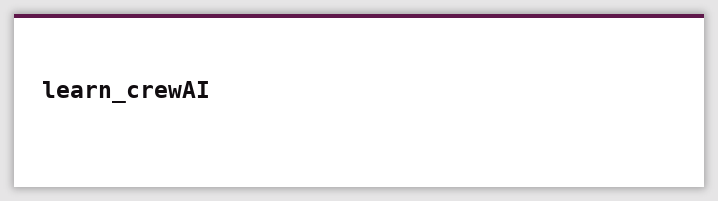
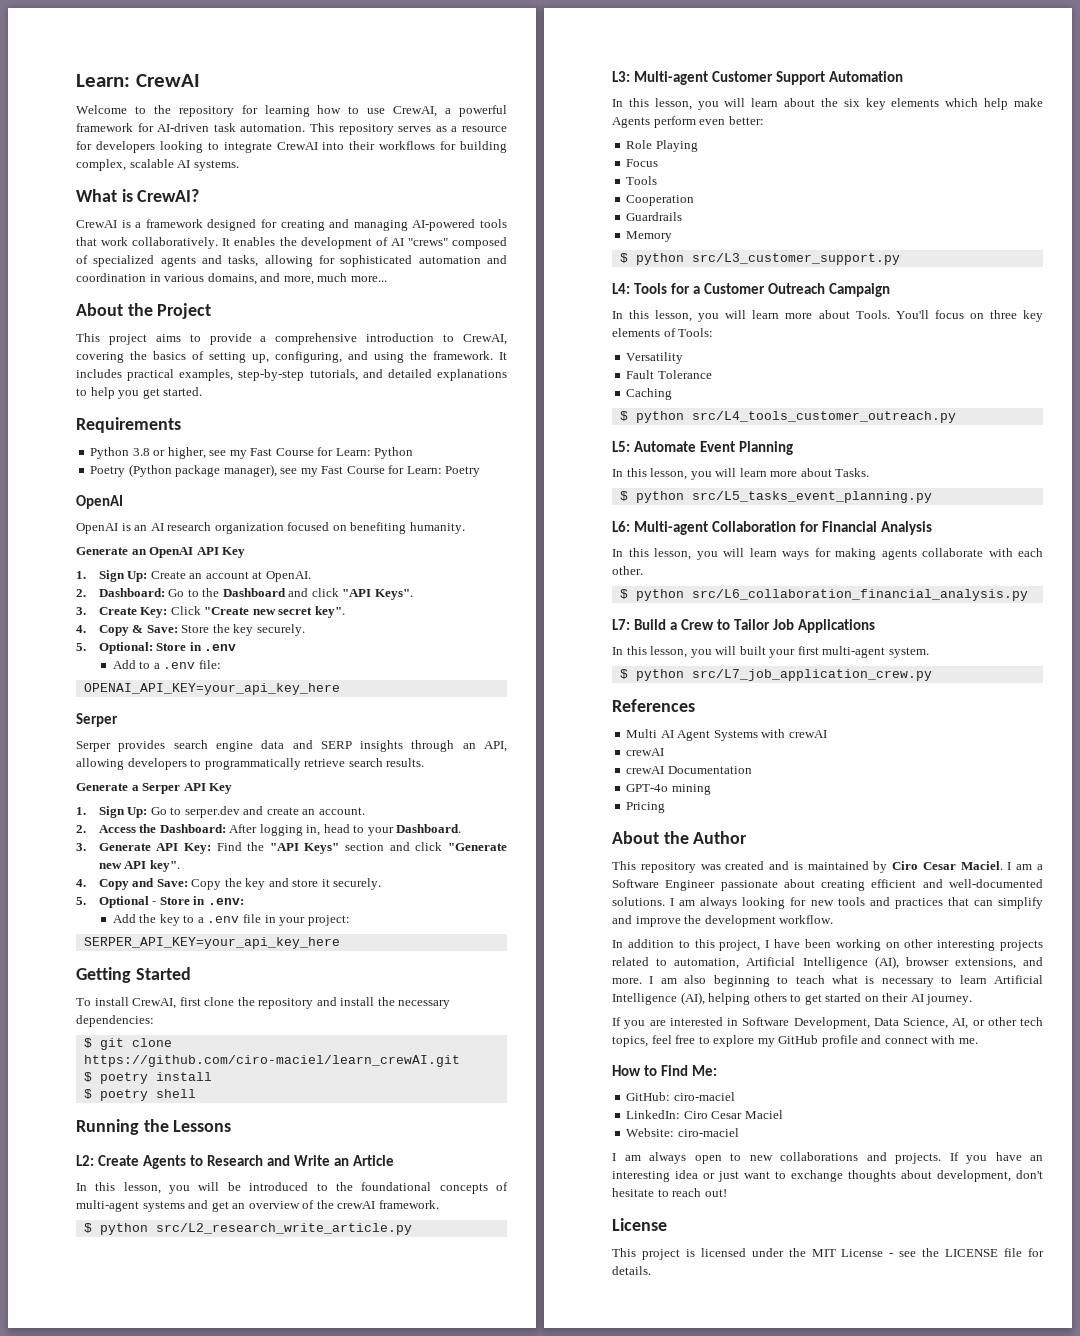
[42,81,210,103] learn_crewAI -> [76,74,200,87] [76,105,508,117] [76,123,508,135] [76,141,507,153] [76,159,239,171] [76,189,200,202] [76,219,507,231] [76,237,508,249] [76,255,507,267] [76,273,387,285] [76,303,212,319] [76,333,507,345] [76,351,507,363] [76,369,508,381] [76,387,203,399] [76,417,181,433] [90,447,414,459] [90,464,481,477] [76,495,123,509] [76,522,465,534] [76,547,246,558] [76,570,311,582] [76,588,413,600] [76,606,345,618] [76,624,305,636] [76,642,237,654] [112,660,221,669] [83,683,340,695] [76,713,118,727] [76,740,508,752] [76,758,425,770] [76,783,233,794] [76,806,365,818] [76,824,462,836] [76,842,507,854] [98,860,180,872] [76,878,382,890] [76,896,244,908] [112,914,350,926] [83,937,340,949] [76,967,191,983] [76,997,451,1009] [76,1015,154,1027] [83,1038,172,1050] [83,1055,460,1067] [83,1072,212,1084] [83,1089,196,1101] [76,1119,232,1135] [76,1155,395,1169] [76,1182,509,1194] [76,1200,439,1212] [83,1223,412,1235] [612,71,904,85] [612,98,1043,110] [612,116,764,128] [626,140,698,152] [626,159,659,167] [626,176,658,185] [626,195,695,206] [626,212,683,221] [626,231,673,242] [619,253,900,265] [612,283,891,297] [612,310,1043,322] [612,328,714,337] [626,352,684,364] [626,370,712,379] [626,388,673,400] [619,411,956,423] [612,441,794,455] [612,468,870,480] [619,491,932,503] [612,521,933,535] [612,548,1043,560] [612,566,643,575] [619,589,1028,601] [612,619,876,633] [612,646,929,658] [619,669,932,681] [612,699,695,712] [626,729,827,741] [626,748,665,756] [626,766,752,774] [626,784,711,795] [626,802,666,813] [612,831,748,844] [612,861,1043,873] [612,879,1043,891] [612,897,1043,909] [612,915,834,927] [612,939,1043,951] [612,956,1043,969] [612,975,1043,987] [612,992,973,1005] [612,1017,1043,1029] [612,1035,978,1047] [612,1065,718,1076] [626,1092,735,1101] [626,1110,783,1119] [626,1128,739,1137] [612,1152,1043,1164] [612,1170,1043,1182] [612,1188,727,1197] [612,1218,667,1231] [612,1248,1044,1260] [612,1266,651,1275] Learn: CrewAI // Welcome to the repository for learning how to use CrewAI, a powerful framework for AI-driven task automation. This repository serves as a resource for developers looking to integrate CrewAI into their workflows for building complex, scalable AI systems. // What is CrewAI? // CrewAI is a framework designed for creating and managing AI-powered tools that work collaboratively. It enables the development of AI "crews" composed of specialized agents and tasks, allowing for sophisticated automation and coordination in various domains, and more, much more... // About the Project // This project aims to provide a comprehensive introduction to CrewAI, covering the basics of setting up, configuring, and using the framework. It includes practical examples, step-by-step tutorials, and detailed explanations to help you get started. // Requirements // Python 3.8 or higher, see my Fast Course for Learn: Python // Poetry (Python package manager), see my Fast Course for Learn: Poetry // OpenAI // OpenAI is an AI research organization focused on benefiting humanity. // Generate an OpenAI API Key // 1. Sign Up: Create an account at OpenAI. // 2. Dashboard: Go to the Dashboard and click "API Keys". // 3. Create Key: Click "Create new secret key". // 4. Copy & Save: Store the key securely. // 5. Optional: Store in .env // Add to a .env file: // OPENAI_API_KEY=your_api_key_here // Serper // Serper provides search engine data and SERP insights through an API, allowing developers to programmatically retrieve search results. // Generate a Serper API Key // 1. Sign Up: Go to serper.dev and create an account. // 2. Access the Dashboard: After logging in, head to your Dashboard. // 3. Generate API Key: Find the "API Keys" section and click "Generate new API key". // 4. Copy and Save: Copy the key and store it securely. // 5. Optional - Store in .env: // Add the key to a .env file in your project: // SERPER_API_KEY=your_api_key_here // Getting Started // To install CrewAI, first clone the repository and install the necessary dependencies: // $ git clone https://github.com/ciro-maciel/learn_crewAI.git // $ poetry install // $ poetry shell // Running the Lessons // L2: Create Agents to Research and Write an Article // In this lesson, you will be introduced to the foundational concepts of multi-agent systems and get an overview of the crewAI framework. // $ python src/L2_research_write_article.py // L3: Multi-agent Customer Support Automation // In this lesson, you will learn about the six key elements which help make Agents perform even better: // Role Playing // Focus // Tools // Cooperation // Guardrails // Memory // $ python src/L3_customer_support.py // L4: Tools for a Customer Outreach Campaign // In this lesson, you will learn more about Tools. You'll focus on three key elements of Tools: // Versatility // Fault Tolerance // Caching // $ python src/L4_tools_customer_outreach.py // L5: Automate Event Planning // In this lesson, you will learn more about Tasks. // $ python src/L5_tasks_event_planning.py // L6: Multi-agent Collaboration for Financial Analysis // In this lesson, you will learn ways for making agents collaborate with each other. // $ python src/L6_collaboration_financial_analysis.py // L7: Build a Crew to Tailor Job Applications // In this lesson, you will built your first multi-agent system. // $ python src/L7_job_application_crew.py // References // Multi AI Agent Systems with crewAI // crewAI // crewAI Documentation // GPT-4o mining // Pricing // About the Author // This repository was created and is maintained by Ciro Cesar Maciel. I am a Software Engineer passionate about creating efficient and well-documented solutions. I am always looking for new tools and practices that can simplify and improve the development workflow. // In addition to this project, I have been working on other interesting projects related to automation, Artificial Intelligence (AI), browser extensions, and more. I am also beginning to teach what is necessary to learn Artificial Intelligence (AI), helping others to get started on their AI journey. // If you are interested in Software Development, Data Science, AI, or other tech topics, feel free to explore my GitHub profile and connect with me. // How to Find Me: // GitHub: ciro-maciel // LinkedIn: Ciro Cesar Maciel // Website: ciro-maciel // I am always open to new collaborations and projects. If you have an interesting idea or just want to exchange thoughts about development, don't hesitate to reach out! // License // This project is licensed under the MIT License - see the LICENSE file for details.

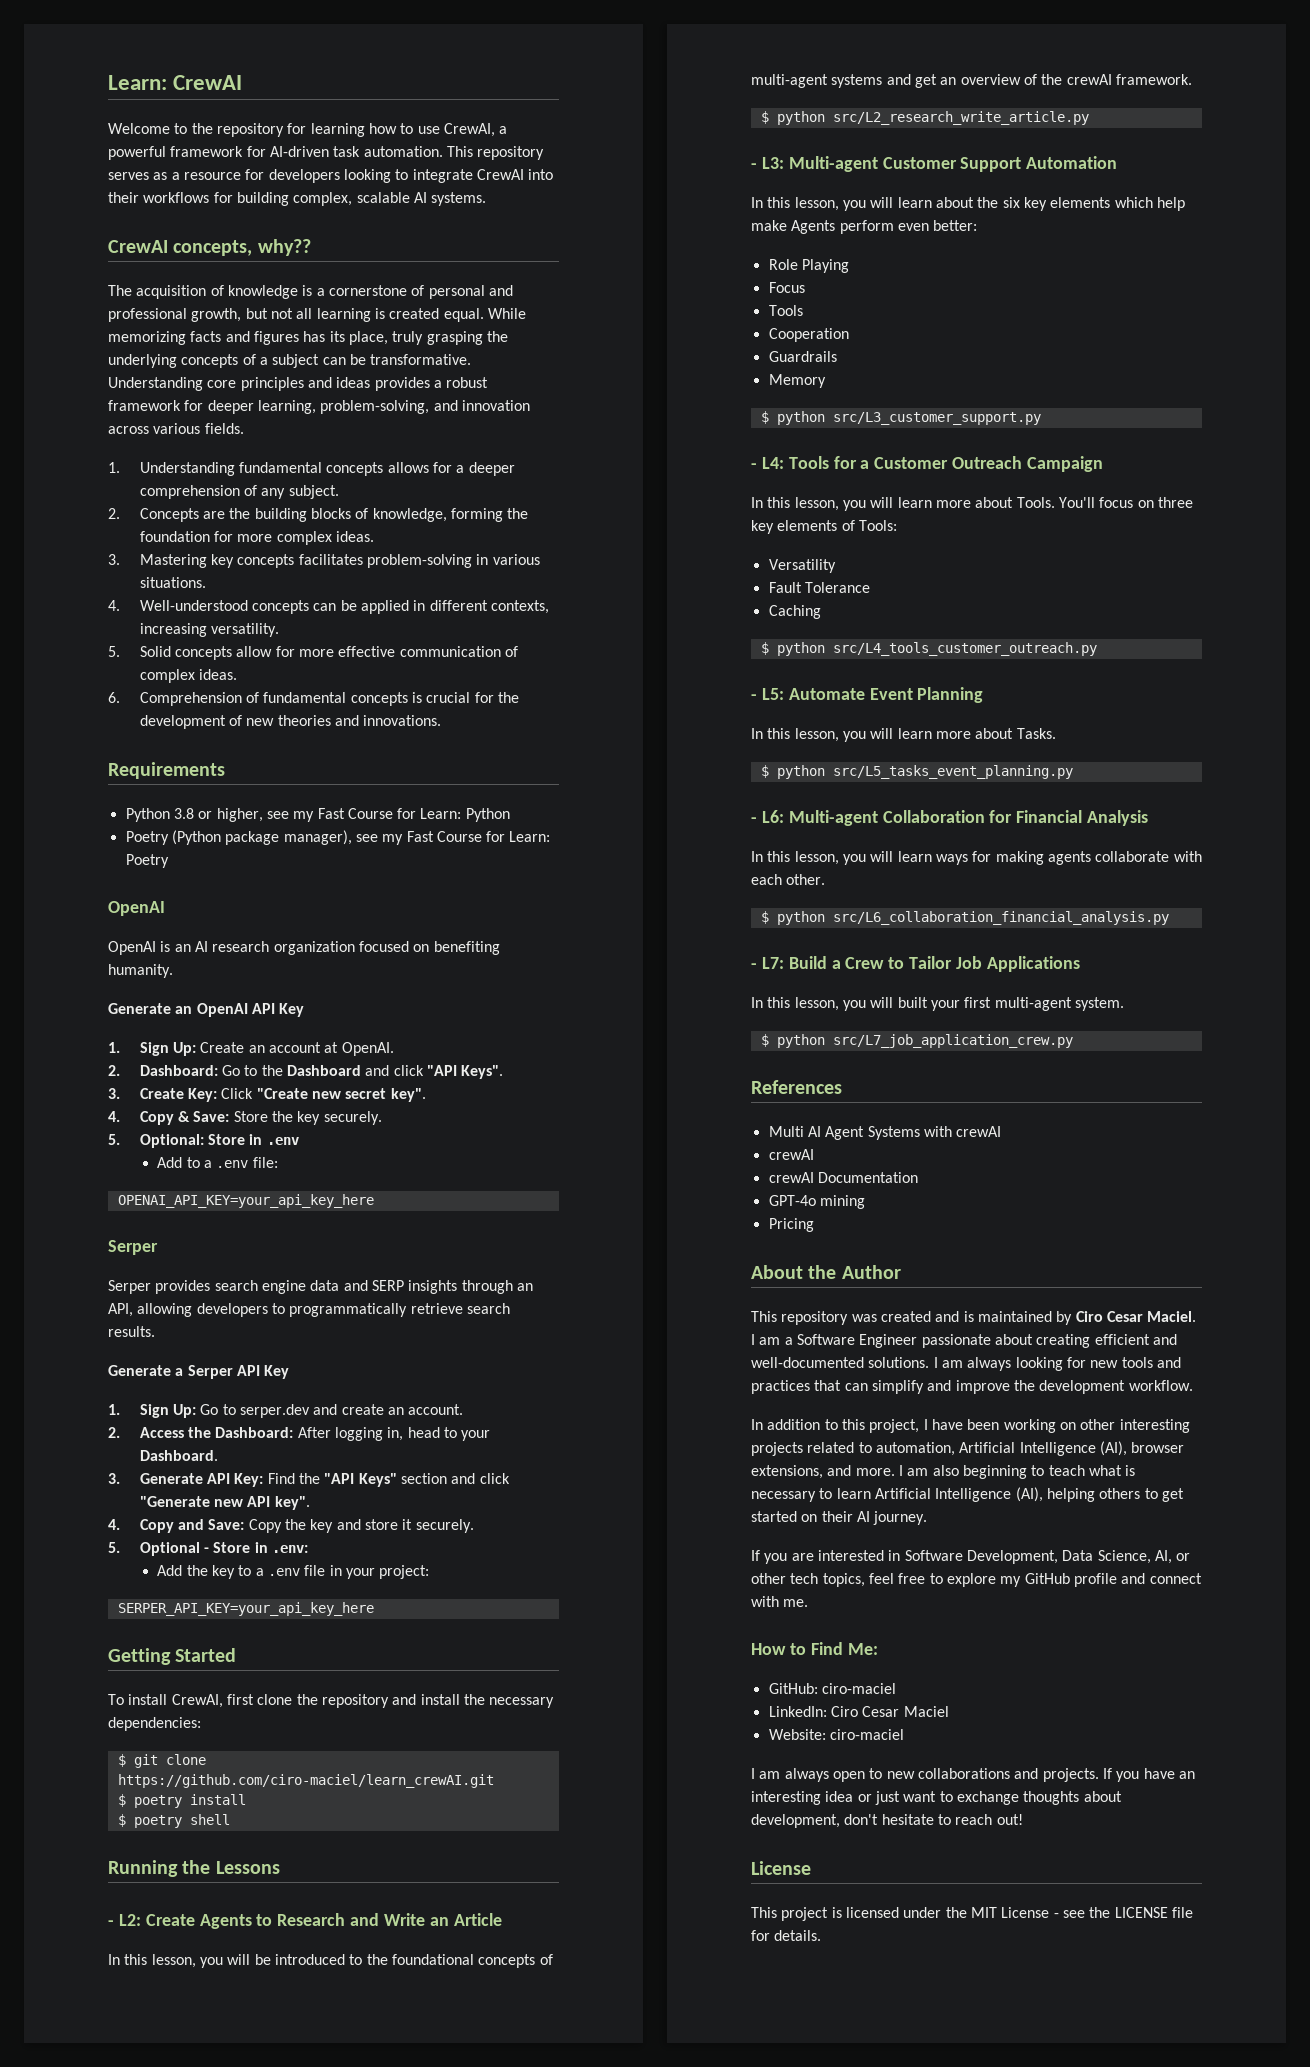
[76,189,200,202] [76,219,507,231] [76,237,508,249] [76,255,507,267] [76,273,387,285] [76,303,212,319] [76,333,507,345] [76,351,507,363] [76,369,508,381] [76,387,203,399] What is CrewAI? // CrewAI is a framework designed for creating and managing AI-powered tools that work collaboratively. It enables the development of AI "crews" composed of specialized agents and tasks, allowing for sophisticated automation and coordination in various domains, and more, much more... // About the Project // This project aims to provide a comprehensive introduction to CrewAI, covering the basics of setting up, configuring, and using the framework. It includes practical examples, step-by-step tutorials, and detailed explanations to help you get started. -> [108,239,311,256] [108,285,513,299] [108,308,526,322] [108,331,508,345] [108,354,472,368] [108,377,489,391] [108,400,530,414] [108,423,244,434] [108,462,515,476] [139,485,339,499] [108,508,529,522] [139,531,375,545] [108,554,540,568] [139,577,206,588] [108,600,549,614] [139,623,280,637] [108,646,518,660] [139,669,238,683] [108,692,519,706] [139,715,442,729] CrewAI concepts, why?? // The acquisition of knowledge is a cornerstone of personal and professional growth, but not all learning is created equal. While memorizing facts and figures has its place, truly grasping the underlying concepts of a subject can be transformative. Understanding core principles and ideas provides a robust framework for deeper learning, problem-solving, and innovation across various fields. // 1. Understanding fundamental concepts allows for a deeper comprehension of any subject. // 2. Concepts are the building blocks of knowledge, forming the foundation for more complex ideas. // 3. Mastering key concepts facilitates problem-solving in various situations. // 4. Well-understood concepts can be applied in different contexts, increasing versatility. // 5. Solid concepts allow for more effective communication of complex ideas. // 6. Comprehension of fundamental concepts is crucial for the development of new theories and innovations.
(232, 1126) none -> [108,1920,114,1926] -
(412, 1229) none -> [751,163,757,169] -
(900, 259) none -> [751,463,757,469] -
(956, 417) none -> [751,694,757,700] -
(932, 497) none -> [751,817,757,823] -
(1028, 595) none -> [751,963,757,969] -

